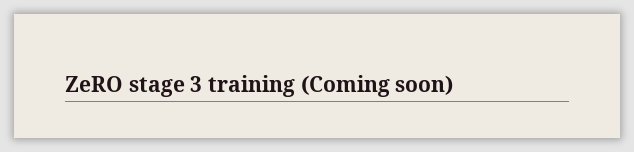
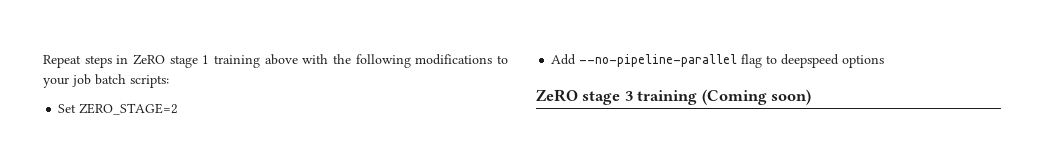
(65, 84) none -> [43,54,509,68] [43,74,169,88] [58,103,179,115] [551,54,885,68] Repeat steps in ZeRO stage 1 training above with the following modifications to your job batch scripts: // Set ZERO_STAGE=2 // Add --no-pipeline-parallel flag to deepspeed options //

